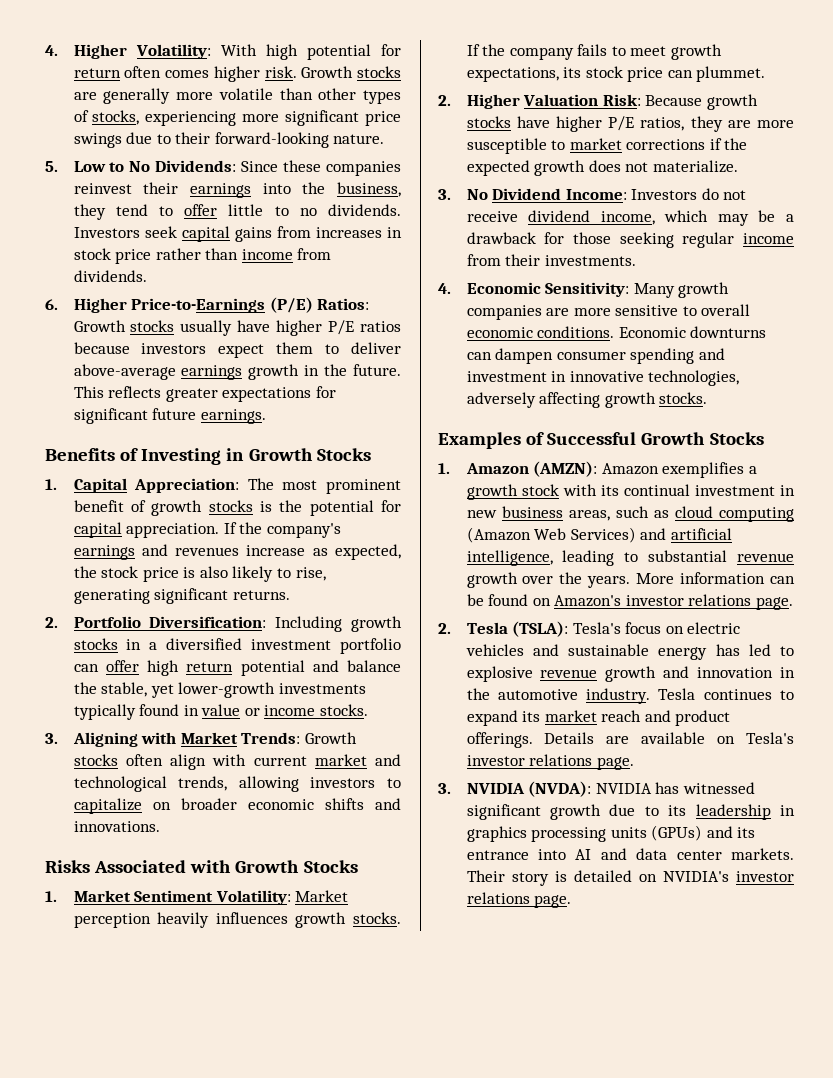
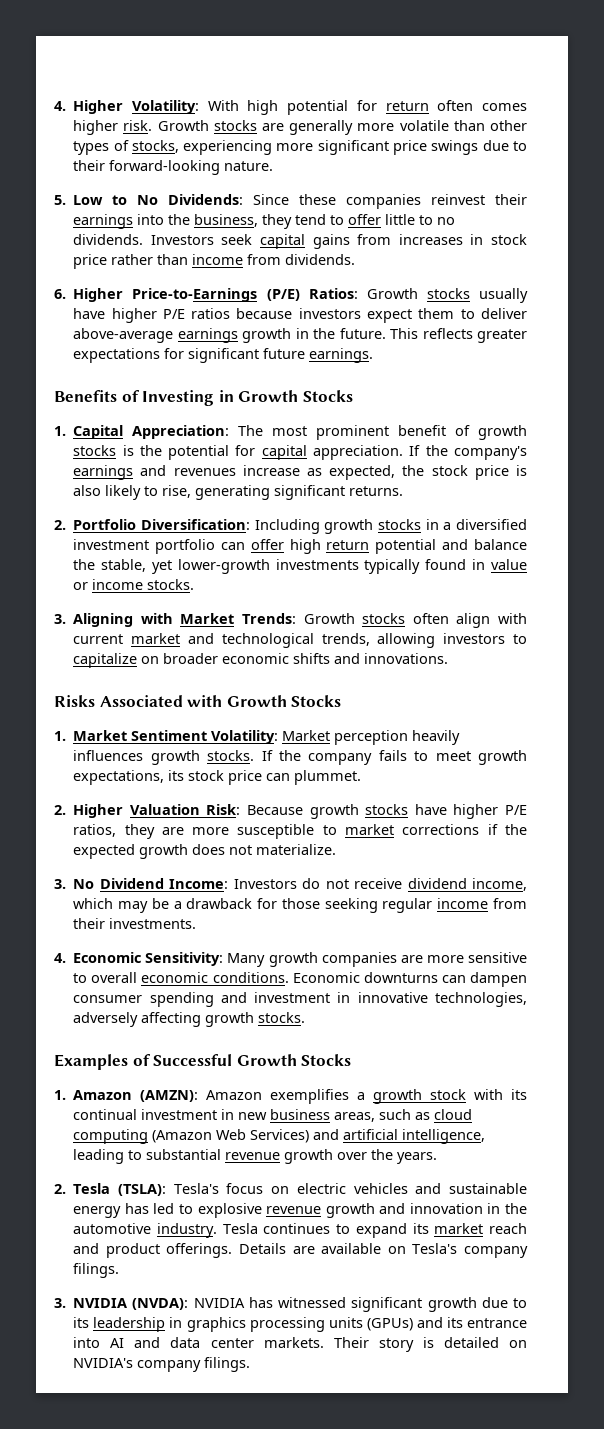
[636,572,795,584] [466,594,794,610] More information can be found on Amazon's investor relations page. -> (438, 1158) none
[466,754,634,770] investor relations page. -> [464,1246,528,1258] [73,1263,120,1278] company filings.
[736,871,794,882] [466,892,572,908] investor relations page. -> [137,1357,251,1372] company filings.

